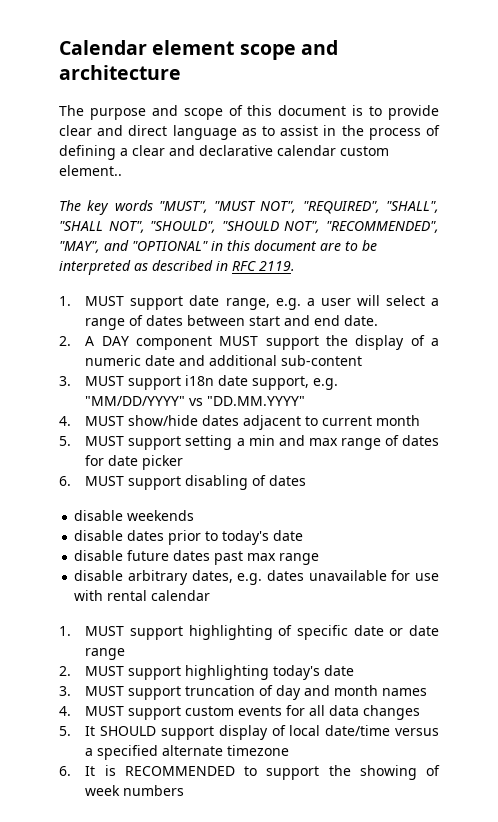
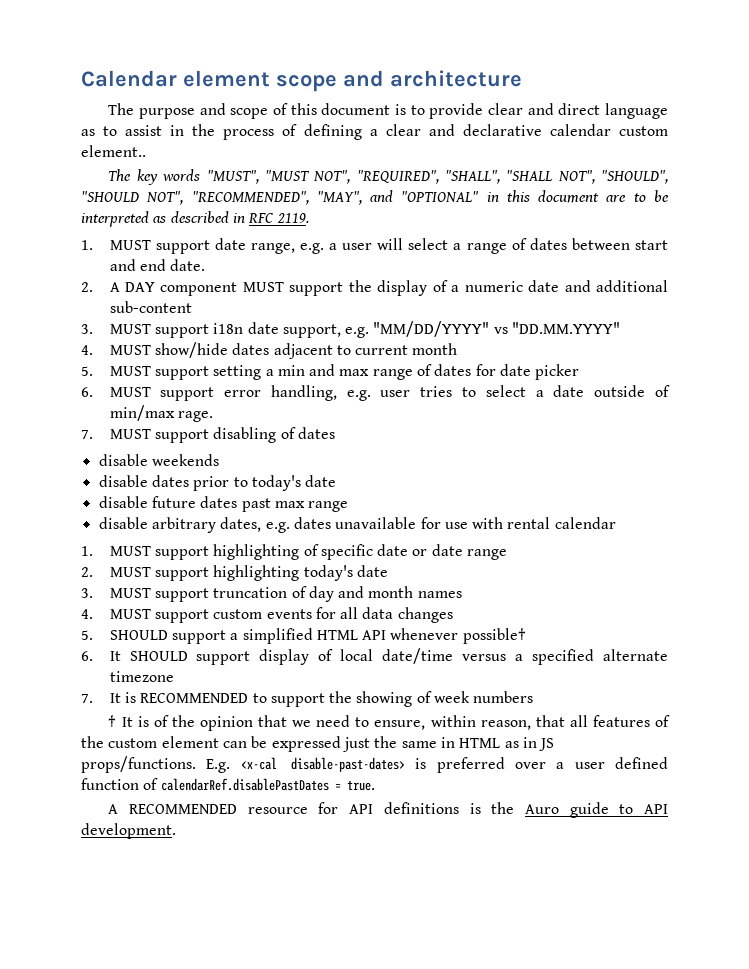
(182, 483) none -> [224,385,671,401] [109,405,213,422] [81,429,209,443] error handling, e.g. user tries to select a date outside of min/max rage. // 7. MUST support
(71, 731) none -> [109,628,526,644] [81,651,93,661] SHOULD support a simplified HTML API whenever possible† // 6.
[59,766,71,776] 6. -> [81,694,93,703] 7.
(185, 790) none -> [108,715,671,731] [81,736,555,752] [81,756,669,773] [81,778,375,791] [108,802,668,818] [81,823,176,839] // † It is of the opinion that we need to ensure, within reason, that all features of the custom element can be expressed just the same in HTML as in JS props/functions. E.g. <x-cal disable-past-dates> is preferred over a user defined function of calendarRef.disablePastDates = true. // A RECOMMENDED resource for API definitions is the Auro guide to API development.

